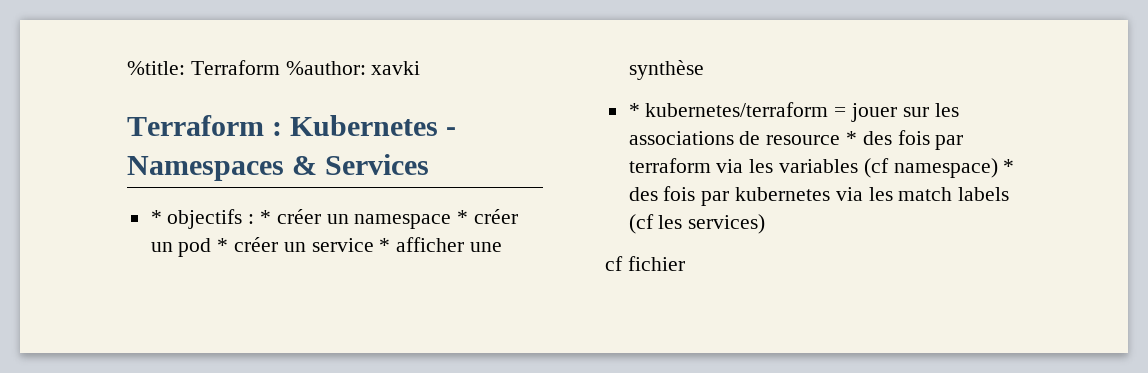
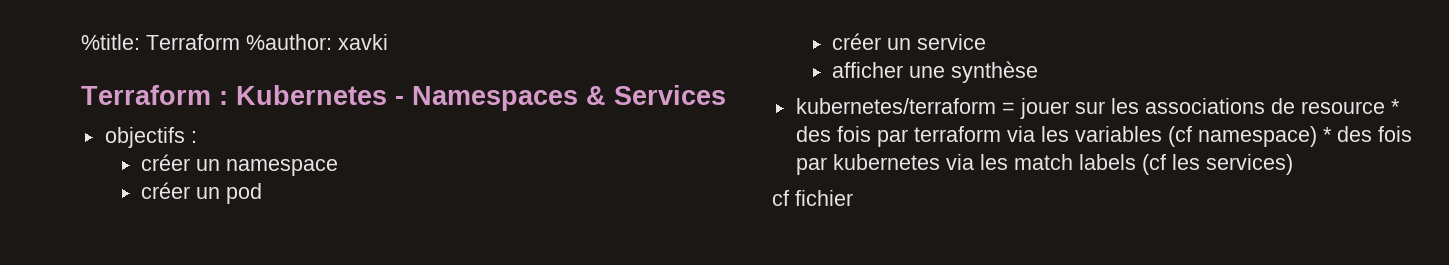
[150,210,162,224] * -> (726, 95) none
[260,210,272,224] * -> (197, 137) //
[457,210,469,224] * -> (339, 167) //
[217,238,229,252] * -> (263, 193) //
[379,238,391,252] * -> (987, 42) //
[628,103,640,117] * -> (1039, 72) none

